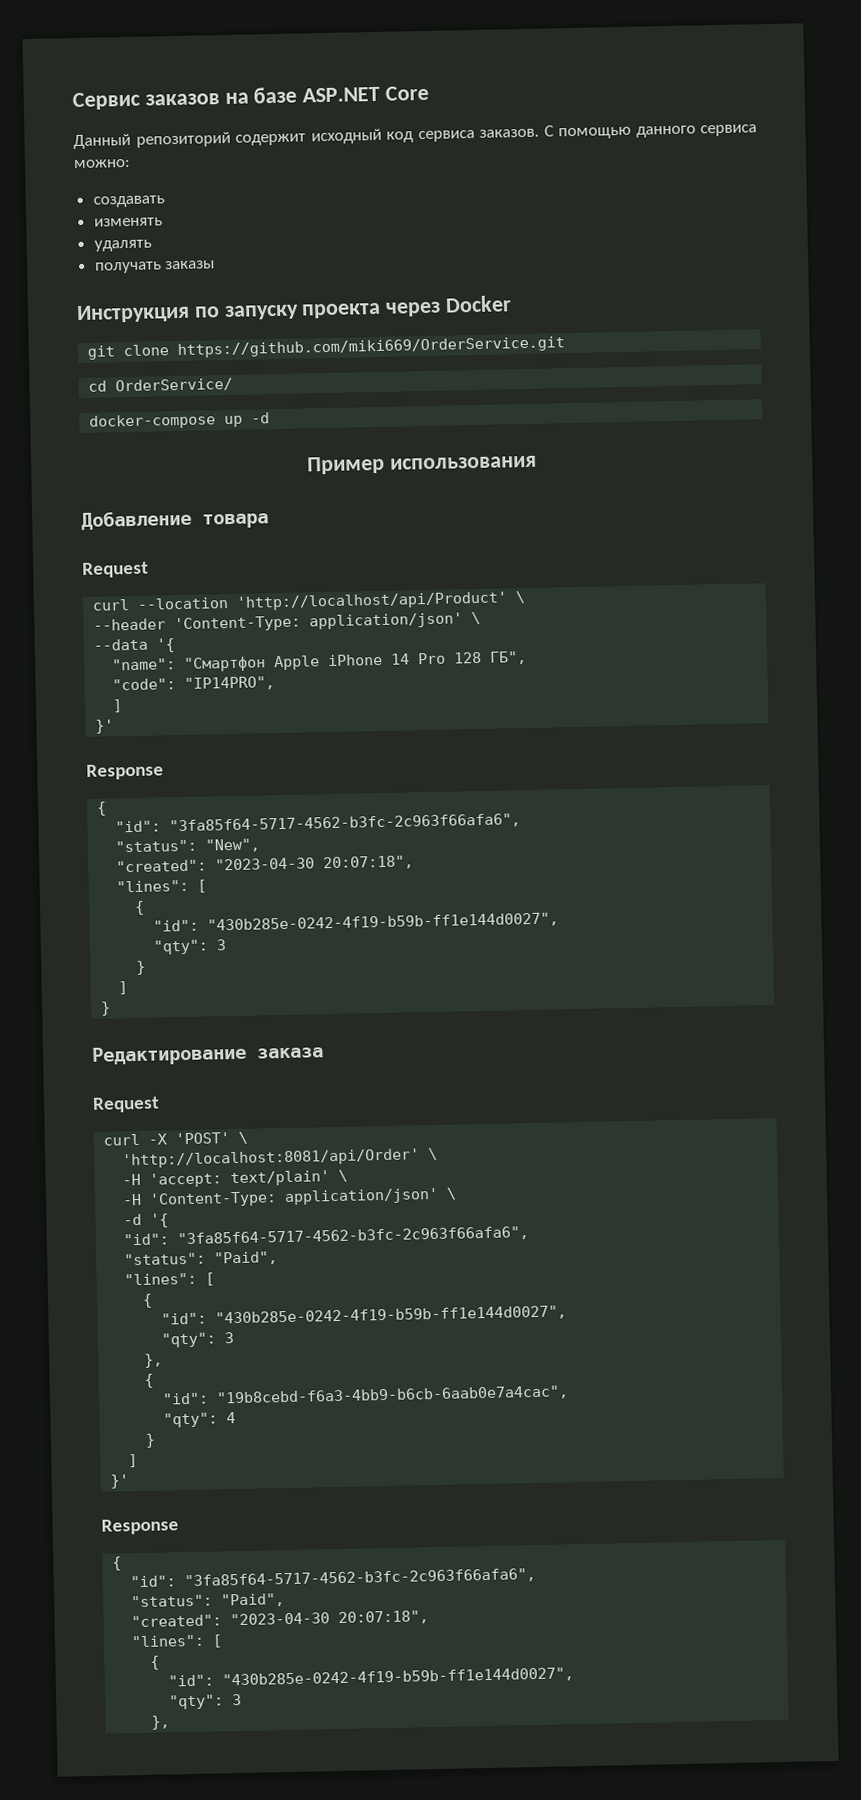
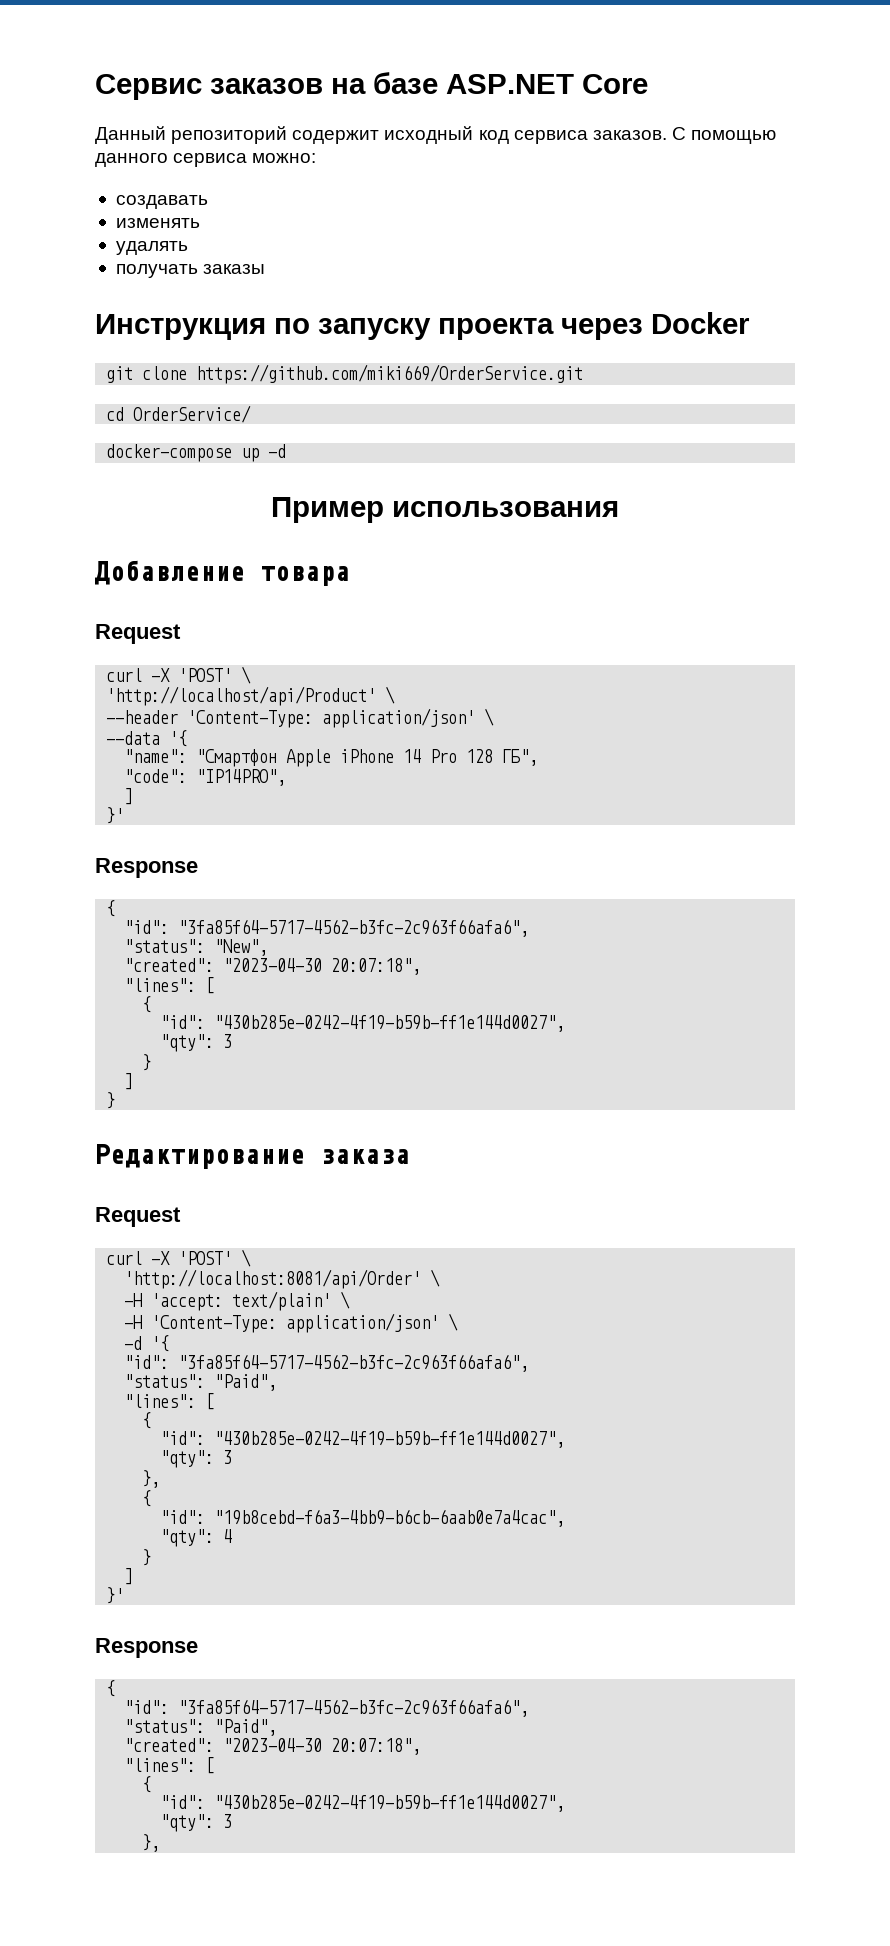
[137,597,230,610] --location -> [151,666,252,684] -X 'POST' \ //

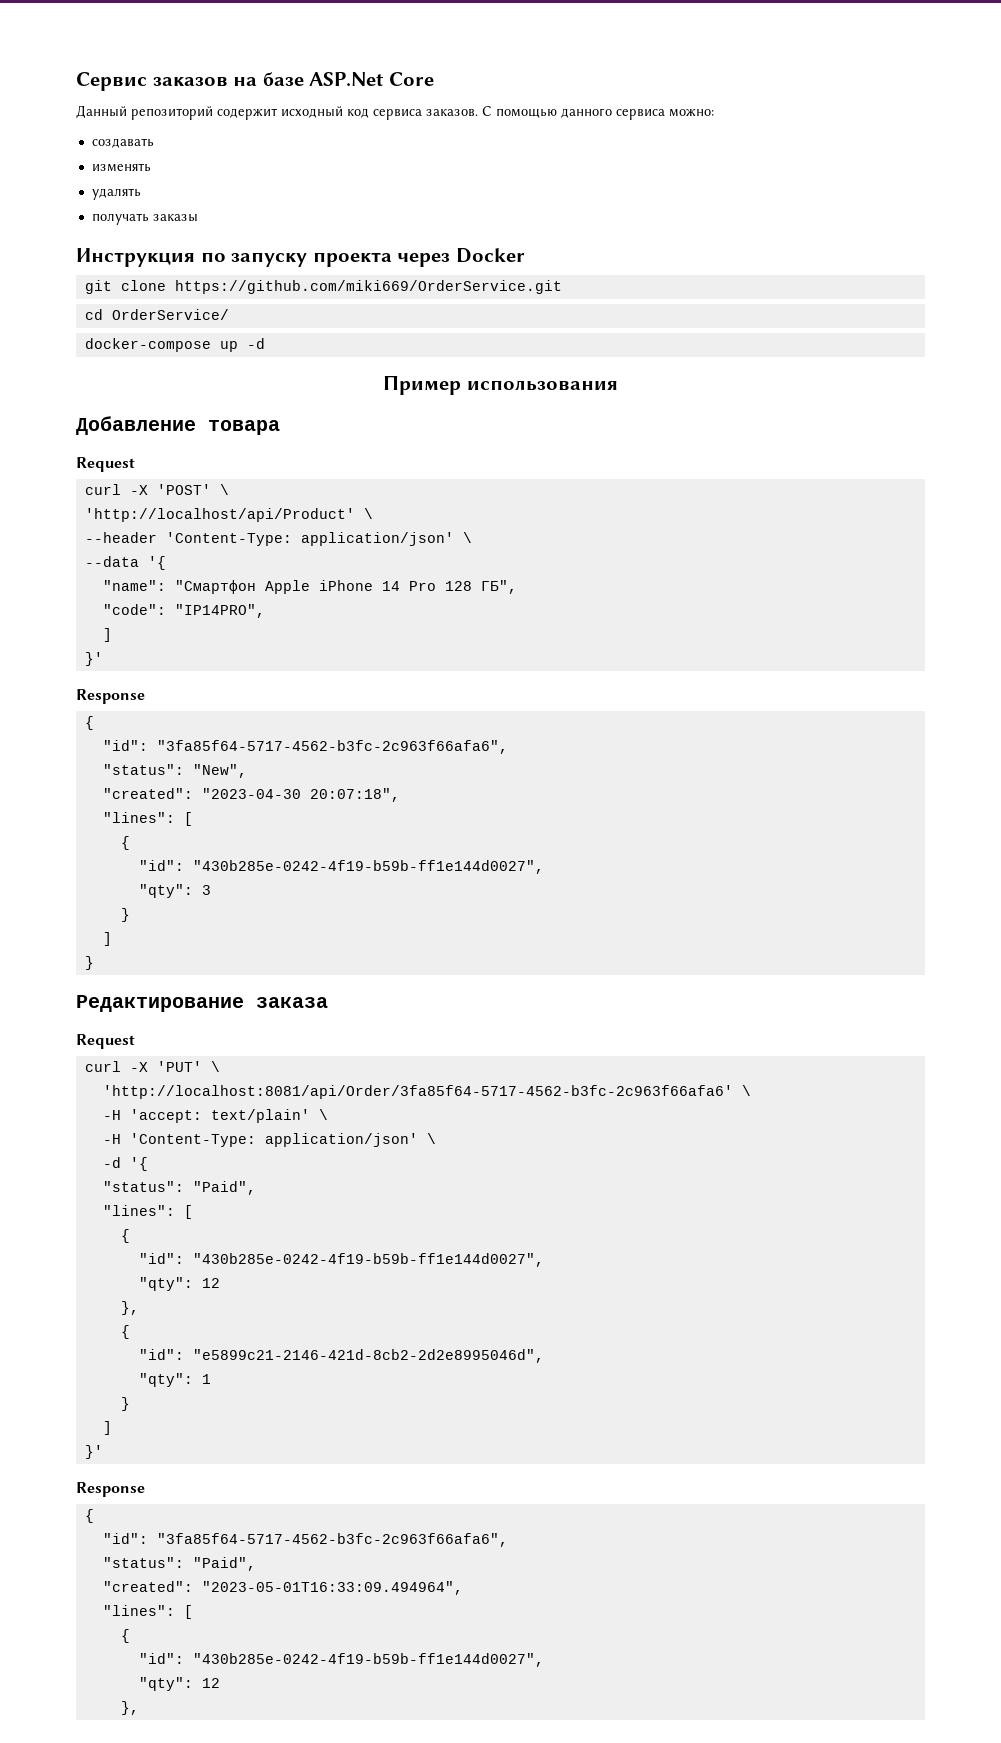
[446,74,574,94] ASP.NET -> [309,72,384,86] ASP.Net
[178,1249,252,1267] [124,1269,422,1289] 'POST' \ // 'http://localhost:8081/api/Order' -> [156,1061,220,1072] [102,1085,733,1099] 'PUT' \ // 'http://localhost:8081/api/Order/3fa85f64-5717-4562-b3fc-2c963f66afa6'
[124,1354,530,1372] // "id": "3fa85f64-5717-4562-b3fc-2c963f66afa6", -> (148, 1164) none
[223,1450,233,1464] 3 -> [201,1278,220,1288] 12
[214,1509,566,1527] [160,1529,233,1547] "19b8cebd-f6a3-4bb9-b6cb-6aab0e7a4cac", // "qty": 4 -> [192,1349,544,1363] [138,1373,211,1387] "e5899c21-2146-421d-8cb2-2d2e8995046d", // "qty": 1
[223,1738,422,1755] [124,1757,215,1774] [142,1776,152,1793] [160,1795,566,1812] [160,1814,233,1832] "2023-04-30 20:07:18", // "lines": [ // { // "id": "430b285e-0242-4f19-b59b-ff1e144d0027", // "qty": 3 -> [201,1581,463,1595] [102,1605,193,1619] [120,1629,130,1643] [138,1653,544,1667] [138,1677,220,1691] "2023-05-01T16:33:09.494964", // "lines": [ // { // "id": "430b285e-0242-4f19-b59b-ff1e144d0027", // "qty": 12

